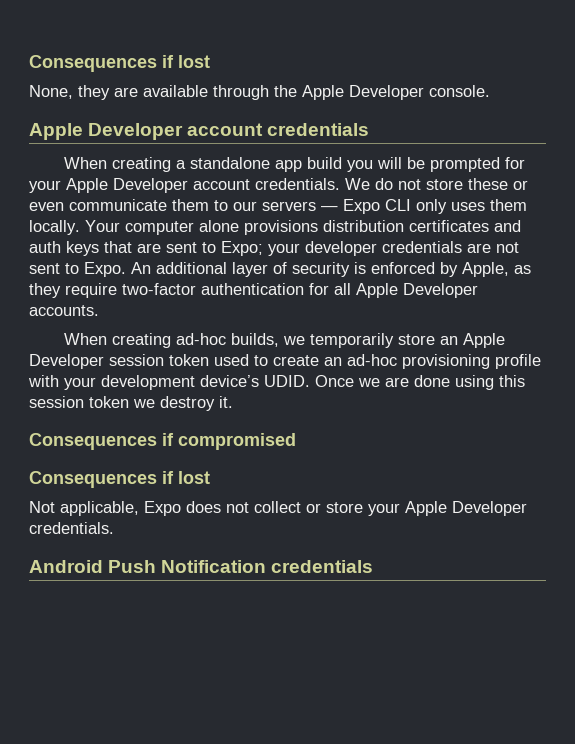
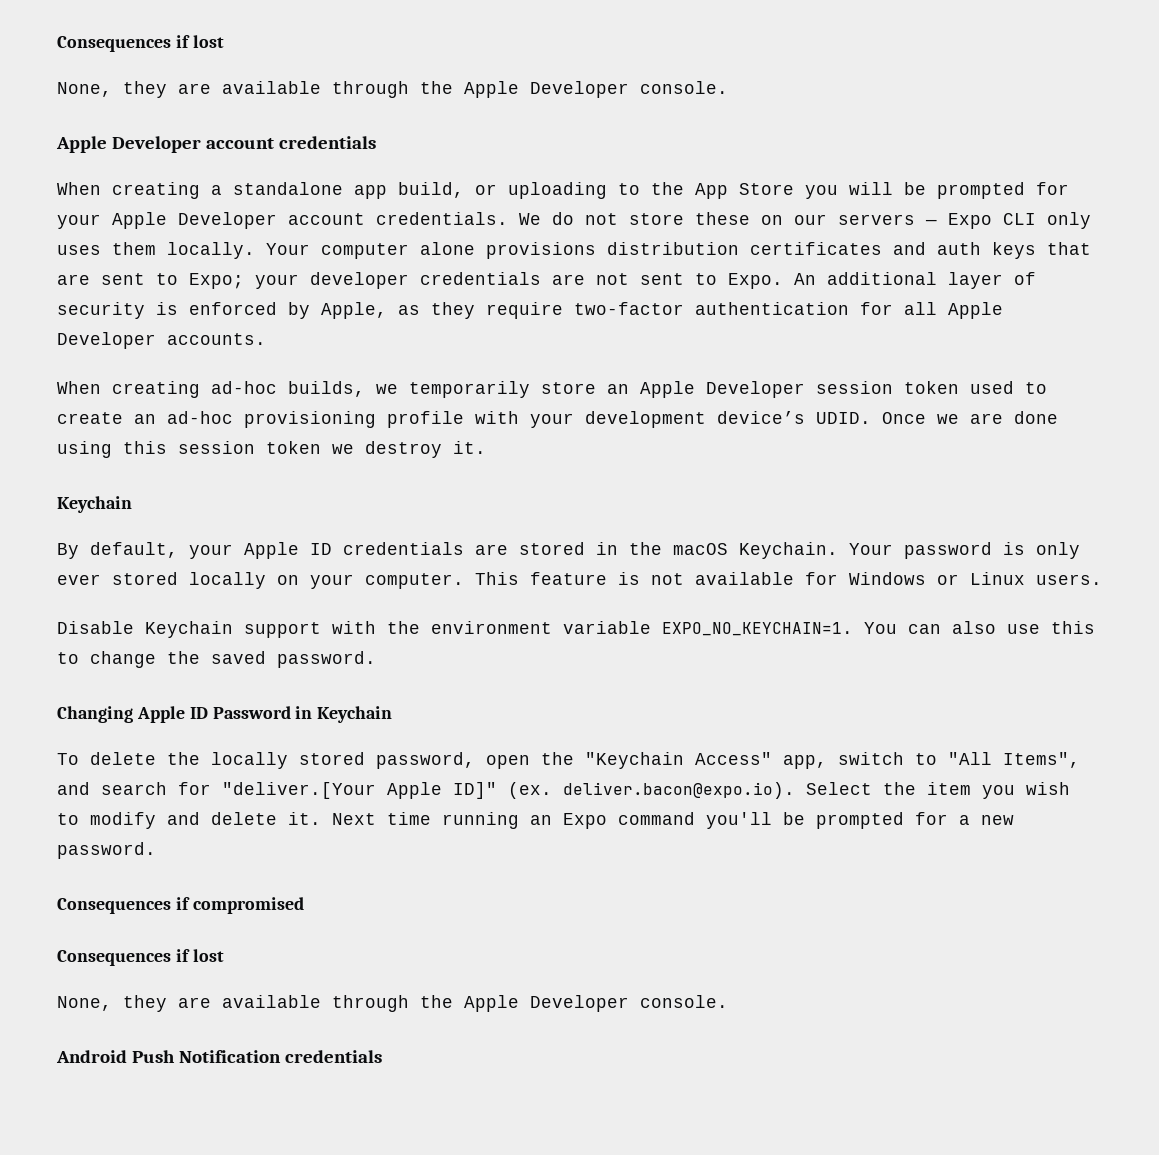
[306,157,342,169] build -> [398,182,794,199] build, or uploading to the App Store
[513,180,528,190] [29,199,228,211] or even communicate them to -> [761,215,783,225] on
(233, 402) none -> [57,496,132,513] [57,542,1080,559] [57,572,1102,589] [57,621,1095,638] [57,651,376,668] [57,706,393,723] [57,752,1080,769] [57,782,1070,799] [57,812,1014,829] [57,842,156,859] // Keychain // By default, your Apple ID credentials are stored in the macOS Keychain. Your password is only ever stored locally on your computer. This feature is not available for Windows or Linux users. // Disable Keychain support with the environment variable EXPO_NO_KEYCHAIN=1. You can also use this to change the saved password. // Changing Apple ID Password in Keychain // To delete the locally stored password, open the "Keychain Access" app, switch to "All Items", and search for "deliver.[Your Apple ID]" (ex. deliver.bacon@expo.io). Select the item you wish to modify and delete it. Next time running an Expo command you'll be prompted for a new password.
[29,501,527,516] [29,522,114,534] Not applicable, Expo does not collect or store your Apple Developer credentials. -> [57,995,728,1012] None, they are available through the Apple Developer console.

